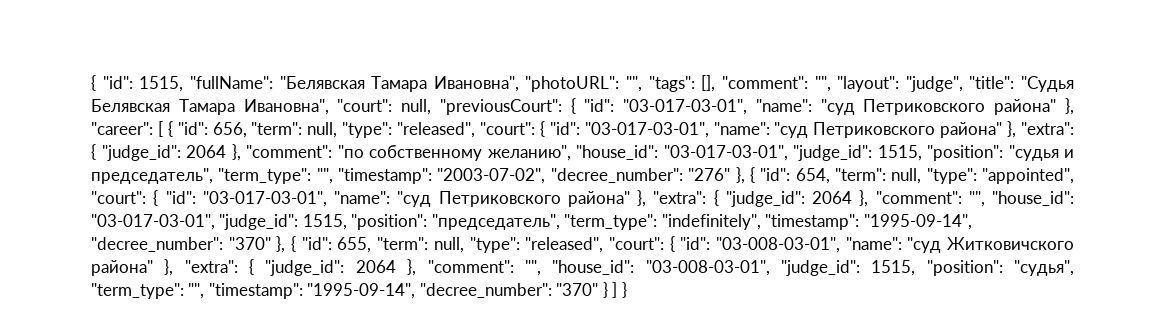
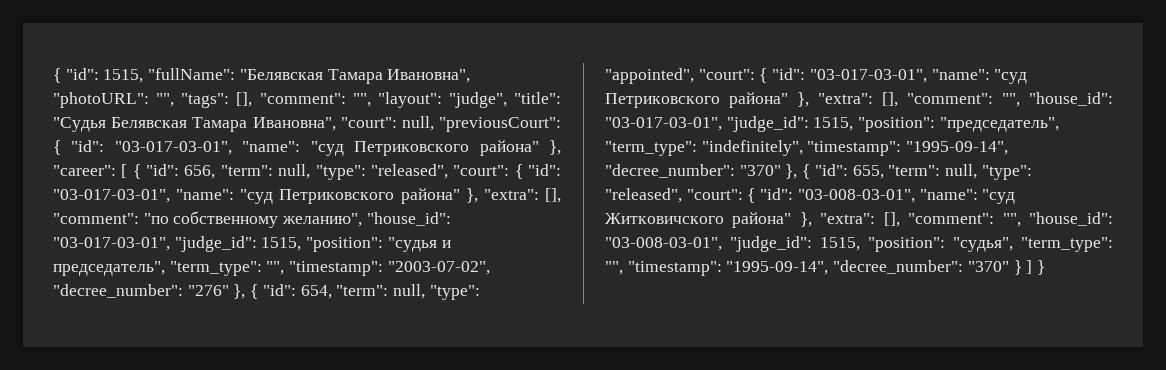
[91,144,241,161] { "judge_id": 2064 }, -> [545,188,562,203] [],
[713,190,869,207] { "judge_id": 2064 }, -> [882,92,898,107] [],
[249,259,417,276] { "judge_id": 2064 }, -> [883,212,900,227] [],

